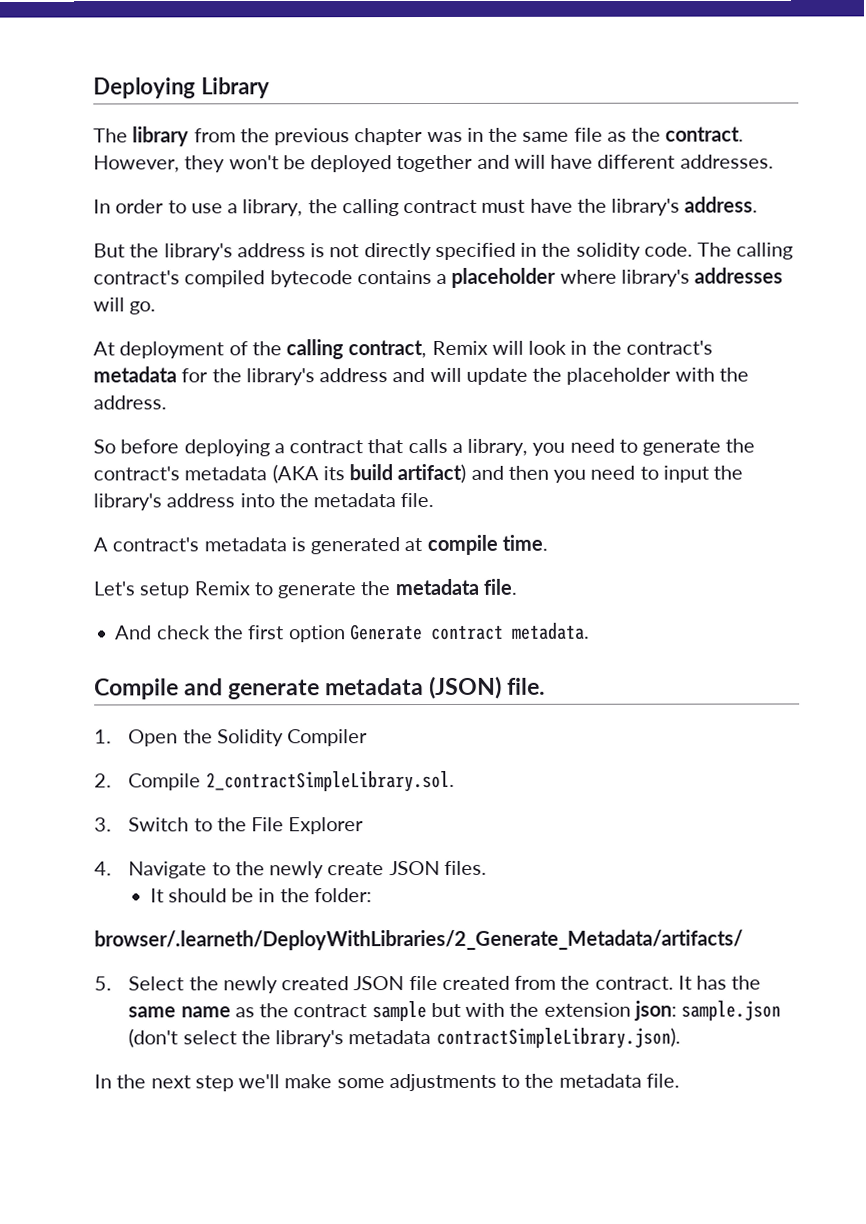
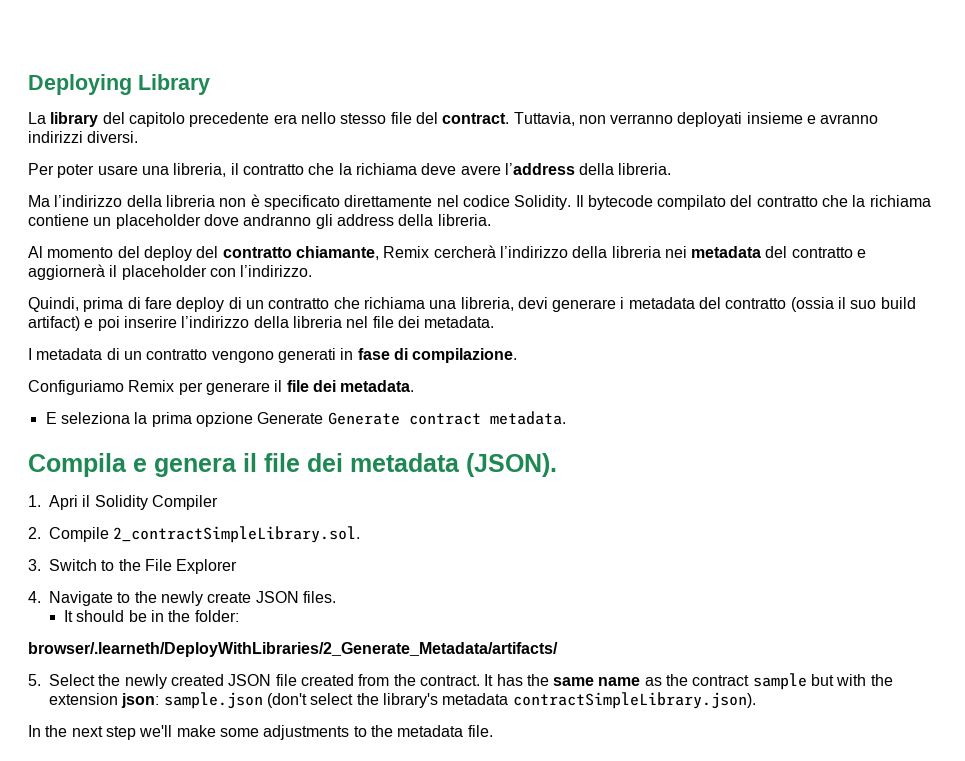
[93,126,745,147] [93,154,774,173] [93,196,759,217] [93,242,794,261] [93,267,784,288] [93,297,157,315] [93,339,713,360] [93,366,749,386] [93,395,167,410] [93,438,756,457] [93,463,744,484] [93,492,435,511] [93,534,548,556] [93,578,517,599] [115,622,590,643] [94,675,546,700] The library from the previous chapter was in the same file as the contract. However, they won't be deployed together and will have different addresses. // In order to use a library, the calling contract must have the library's address. // But the library's address is not directly specified in the solidity code. The calling contract's compiled bytecode contains a placeholder where library's addresses will go. // At deployment of the calling contract, Remix will look in the contract's metadata for the library's address and will update the placeholder with the address. // So before deploying a contract that calls a library, you need to generate the contract's metadata (AKA its build artifact) and then you need to input the library's address into the metadata file. // A contract's metadata is generated at compile time. // Let's setup Remix to generate the metadata file. // And check the first option Generate contract metadata. // Compile and generate metadata (JSON) file. -> [28,112,879,127] [28,131,139,143] [28,163,672,178] [28,194,931,210] [28,214,491,229] [28,245,867,261] [28,264,313,280] [28,297,916,312] [28,316,495,331] [28,348,518,363] [28,380,415,395] [45,411,566,427] [28,453,557,477] La library del capitolo precedente era nello stesso file del contract. Tuttavia, non verranno deployati insieme e avranno indirizzi diversi. // Per poter usare una libreria, il contratto che la richiama deve avere l’address della libreria. // Ma l’indirizzo della libreria non è specificato direttamente nel codice Solidity. Il bytecode compilato del contratto che la richiama contiene un placeholder dove andranno gli address della libreria. // Al momento del deploy del contratto chiamante, Remix cercherà l’indirizzo della libreria nei metadata del contratto e aggiornerà il placeholder con l’indirizzo. // Quindi, prima di fare deploy di un contratto che richiama una libreria, devi generare i metadata del contratto (ossia il suo build artifact) e poi inserire l’indirizzo della libreria nel file dei metadata. // I metadata di un contratto vengono generati in fase di compilazione. // Configuriamo Remix per generare il file dei metadata. // E seleziona la prima opzione Generate Generate contract metadata. // Compila e genera il file dei metadata (JSON).
[128,729,213,747] Open the -> [49,495,91,510] Apri il

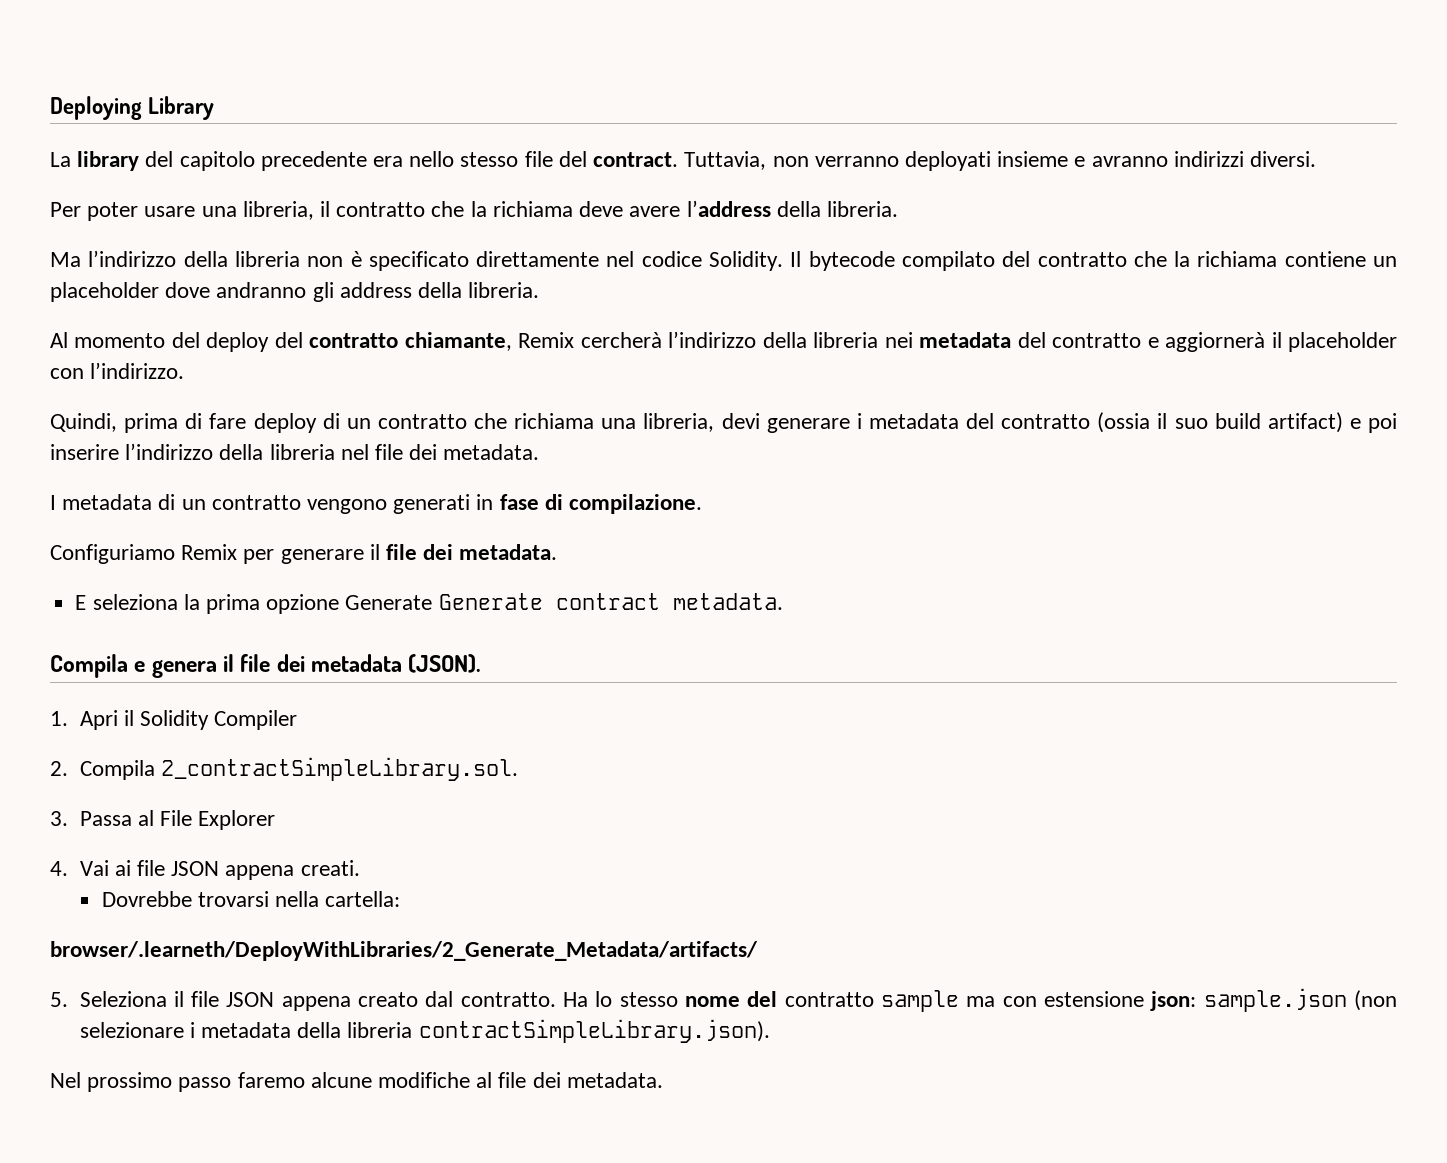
[49,527,109,542] Compile -> [79,760,155,780] Compila
[49,559,141,571] Switch to the -> [79,810,154,826] Passa al
[49,591,336,606] [64,610,239,622] [28,642,558,657] [28,673,893,690] [49,692,756,709] [28,725,493,740] Navigate to the newly create JSON files. // It should be in the folder: // browser/.learneth/DeployWithLibraries/2_Generate_Metadata/artifacts/ // 5. Select the newly created JSON file created from the contract. It has the same name as the contract sample but with the extension json: sample.json (don't select the library's metadata contractSimpleLibrary.json). // In the next step we'll make some adjustments to the metadata file. -> [79,860,360,880] [101,891,401,907] [50,941,758,961] [50,988,1398,1012] [79,1019,770,1043] [50,1072,663,1092] Vai ai file JSON appena creati. // Dovrebbe trovarsi nella cartella: // browser/.learneth/DeployWithLibraries/2_Generate_Metadata/artifacts/ // 5. Seleziona il file JSON appena creato dal contratto. Ha lo stesso nome del contratto sample ma con estensione json: sample.json (non selezionare i metadata della libreria contractSimpleLibrary.json). // Nel prossimo passo faremo alcune modifiche al file dei metadata.

